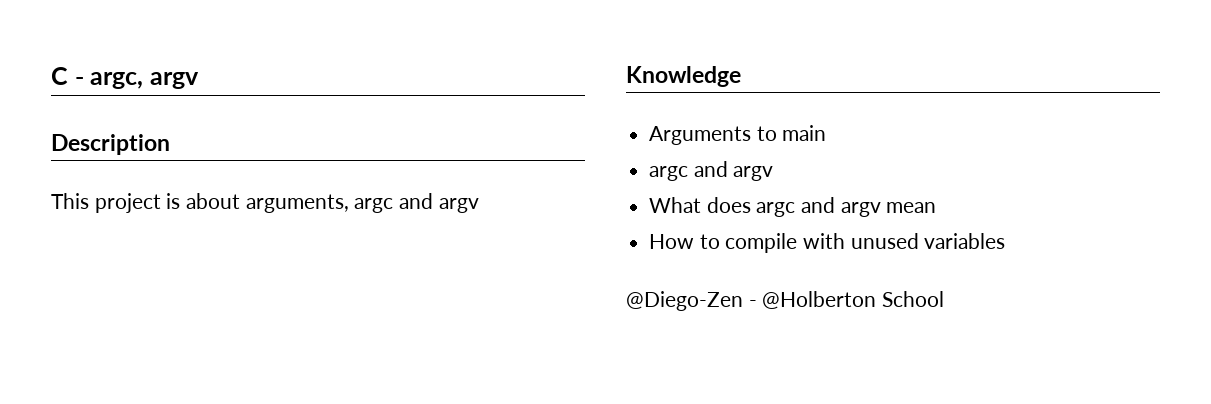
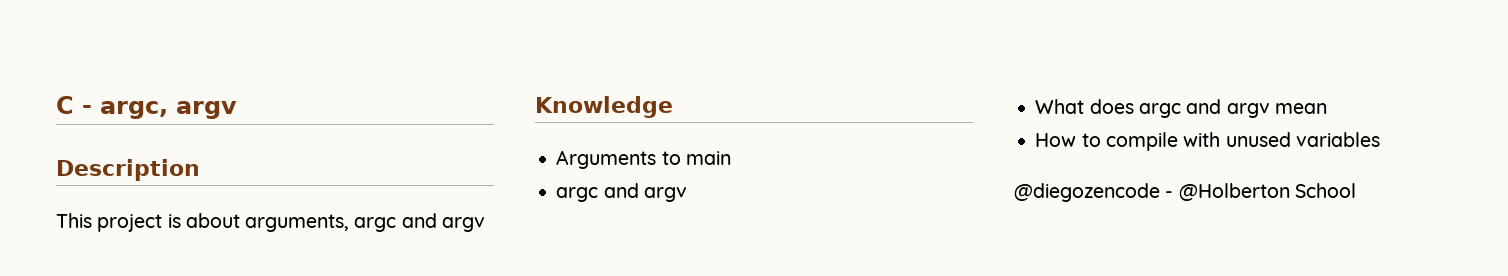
[626,291,743,311] @Diego-Zen -> [1014,183,1160,202] @diegozencode

